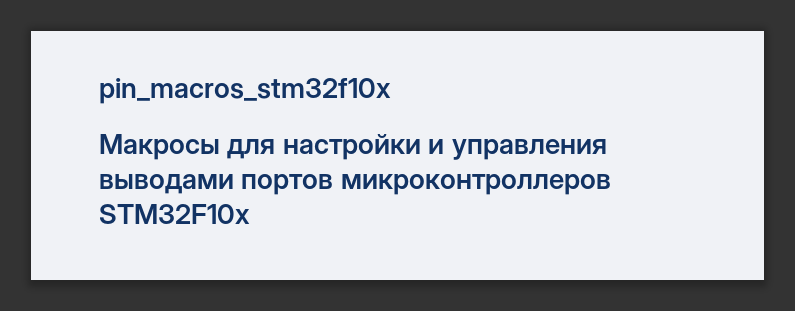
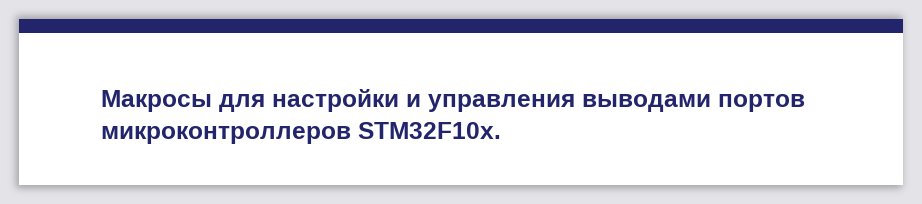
[99,78,391,104] pin_macros_stm32f10x // -> (101, 101) none
[99,204,250,224] STM32F10x -> [358,122,501,139] STM32F10x.

